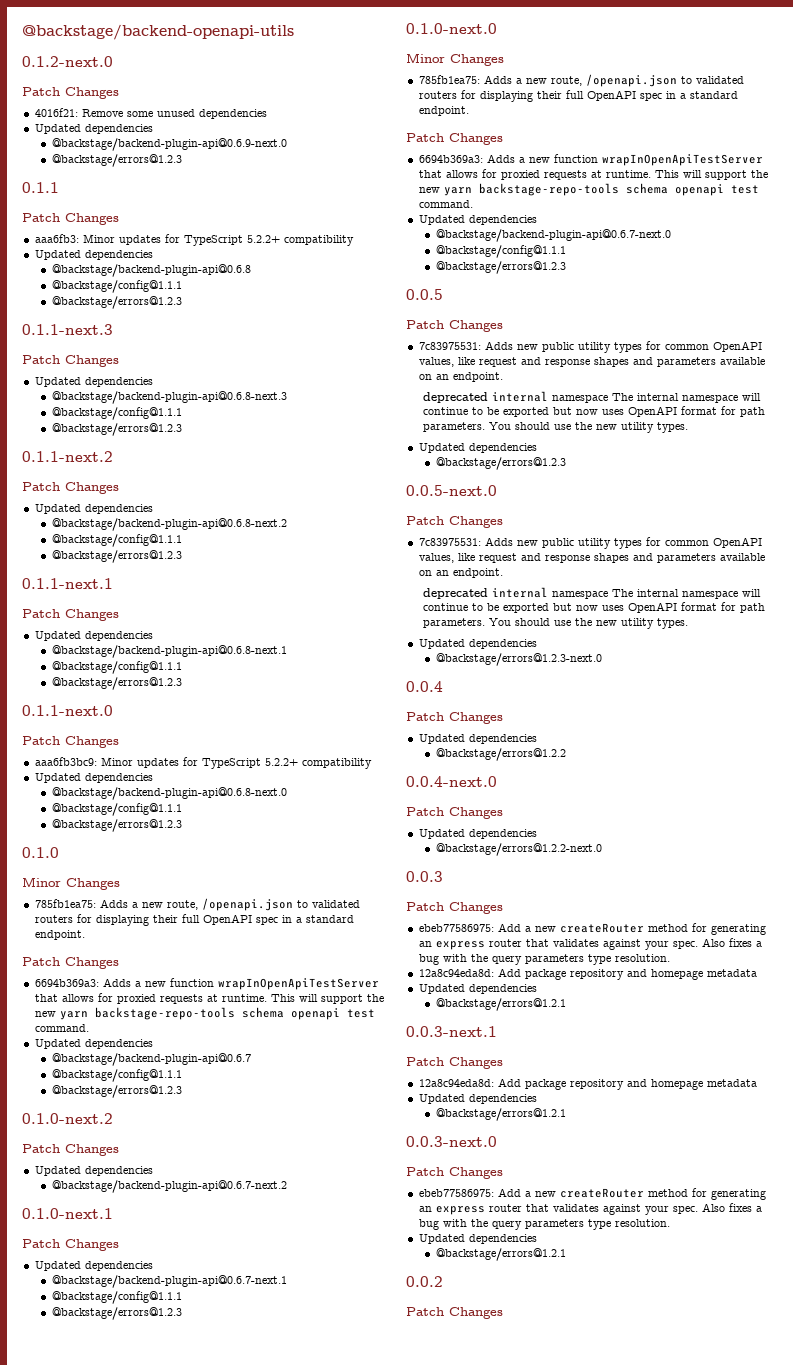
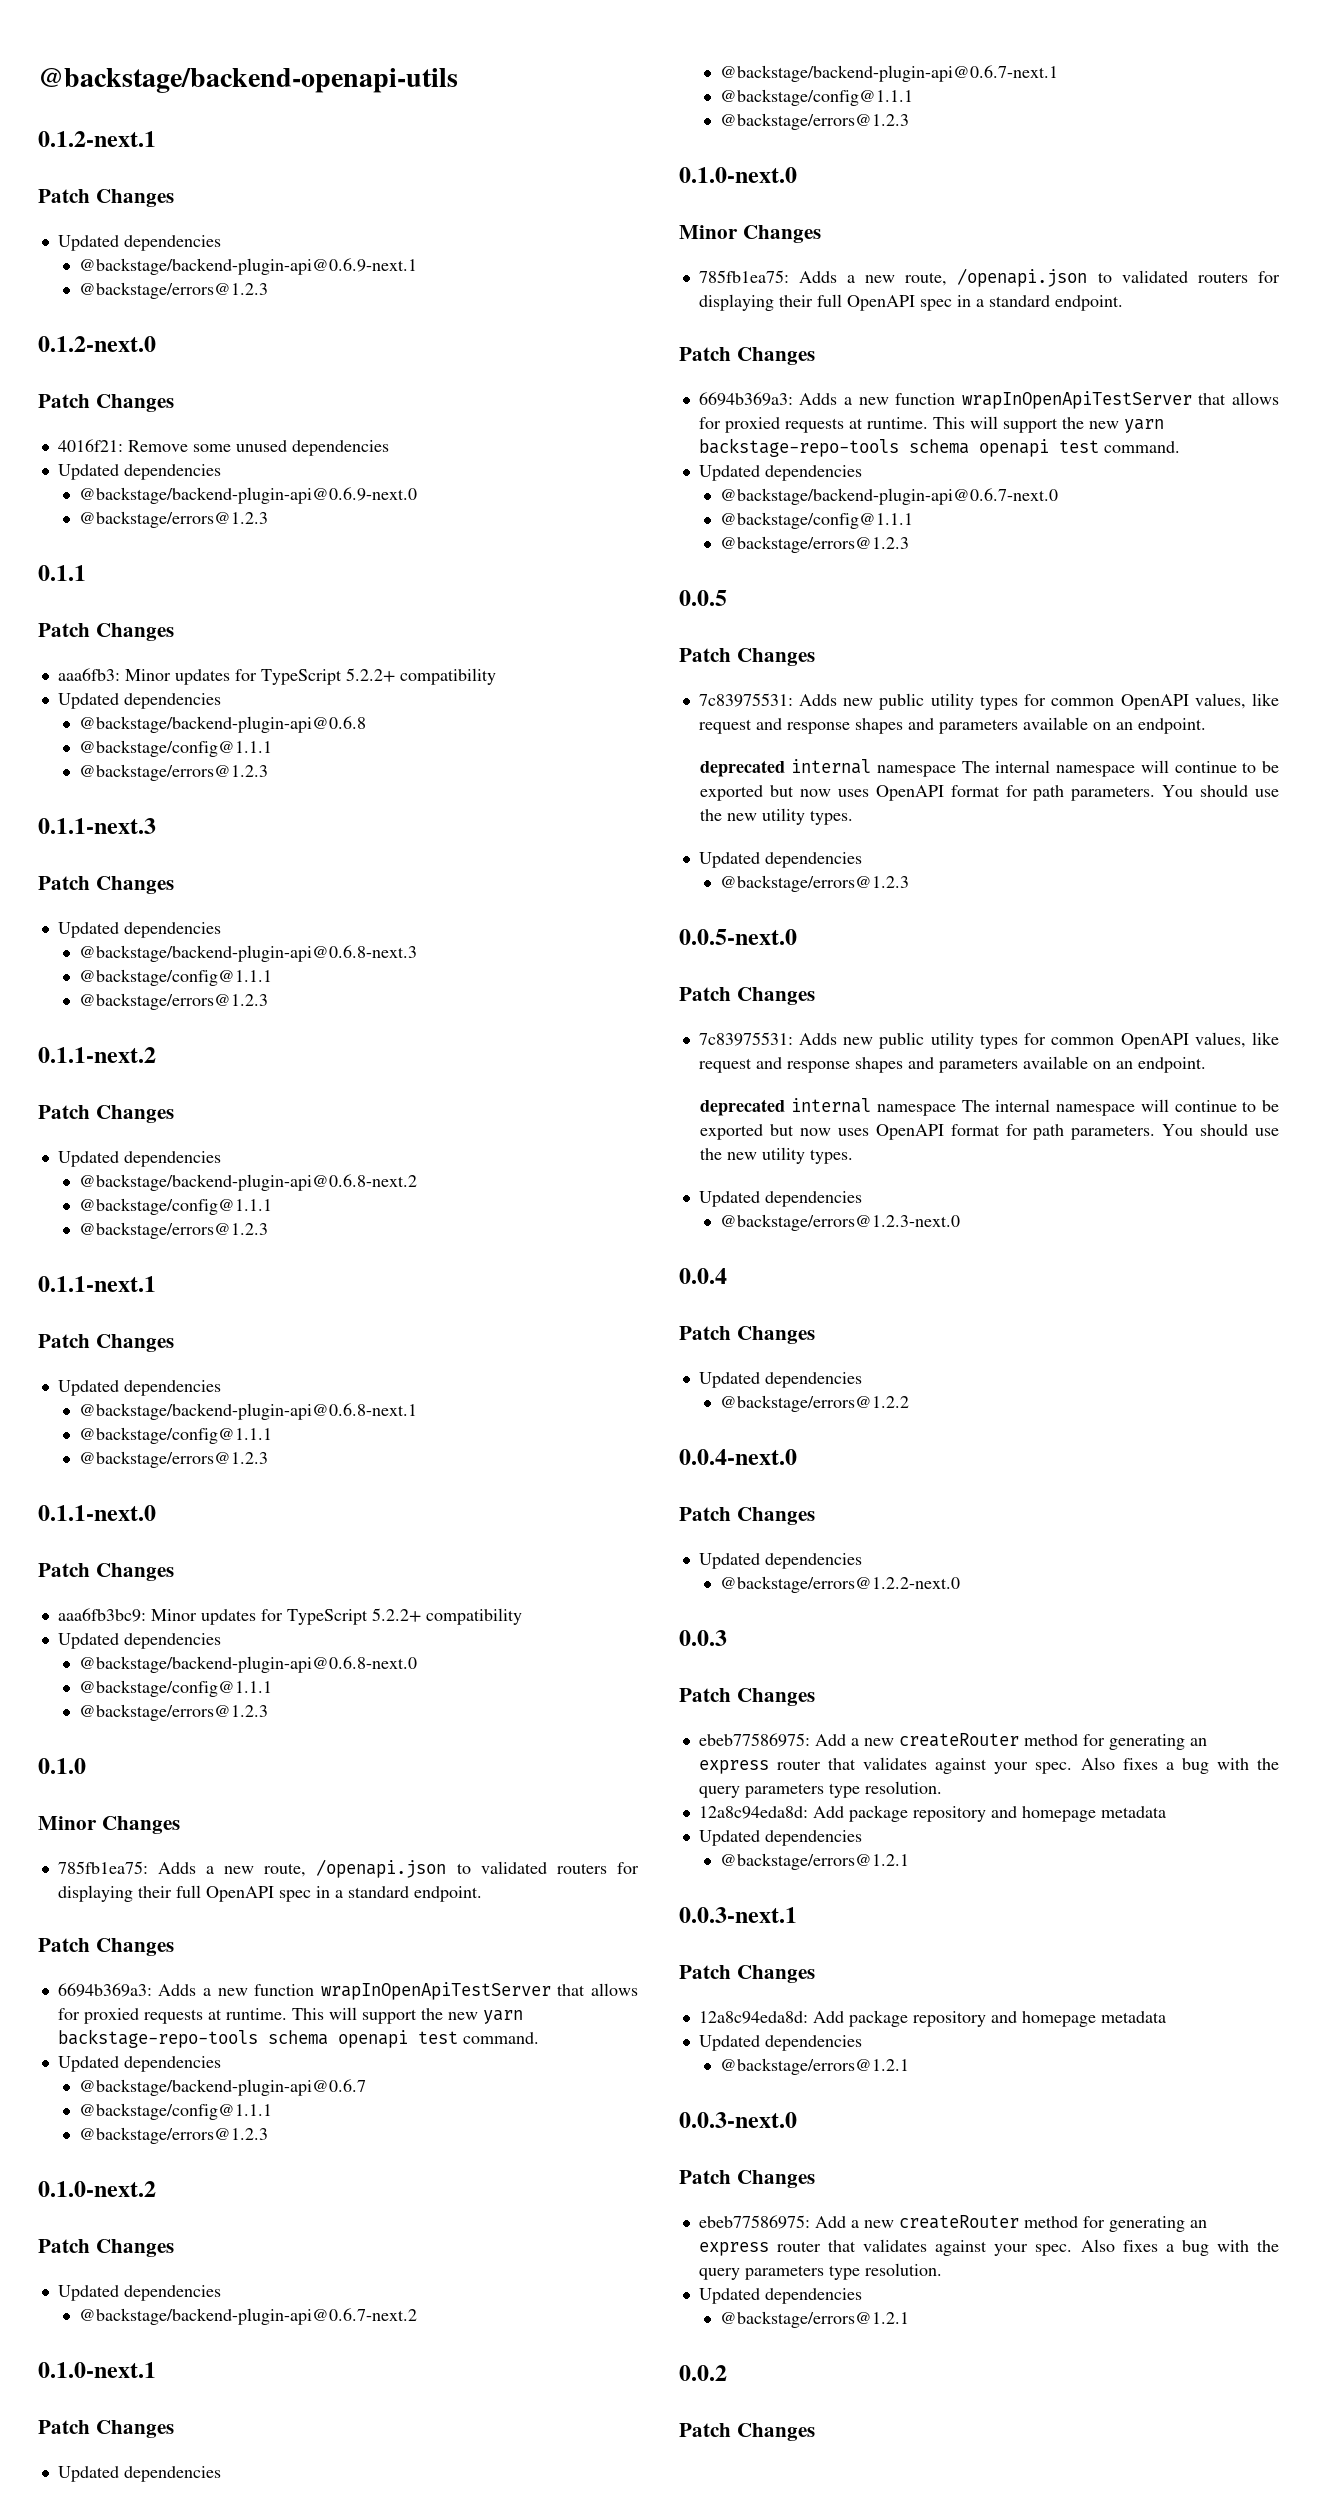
(294, 32) none -> [38,131,156,147] [38,189,174,207] [57,235,221,251] [79,258,418,275] [79,282,269,299] // 0.1.2-next.1 // Patch Changes // Updated dependencies // @backstage/backend-plugin-api@0.6.9-next.1 // @backstage/errors@1.2.3

